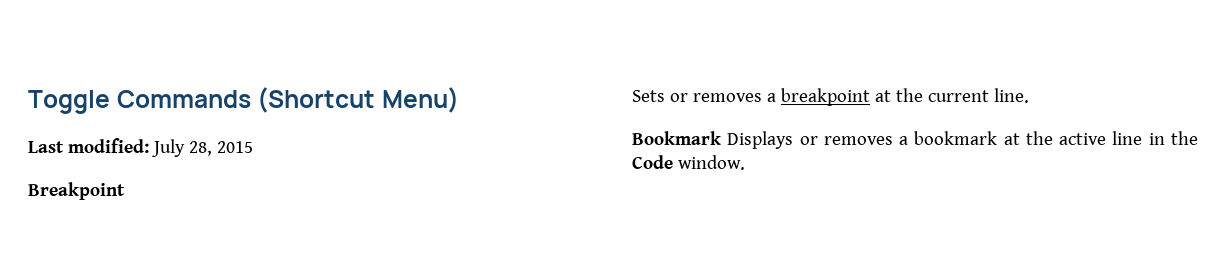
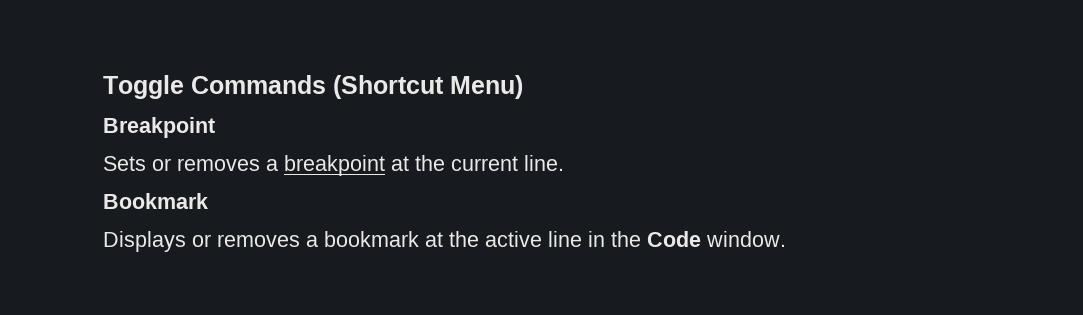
[28,138,253,157] // Last modified: July 28, 2015 -> (523, 87) none
(721, 138) none -> (208, 201) //

